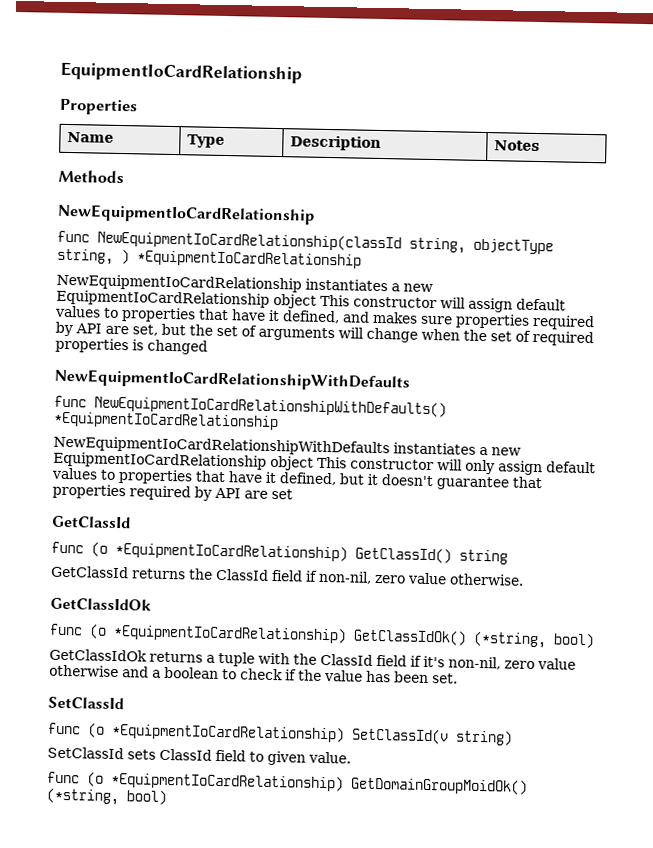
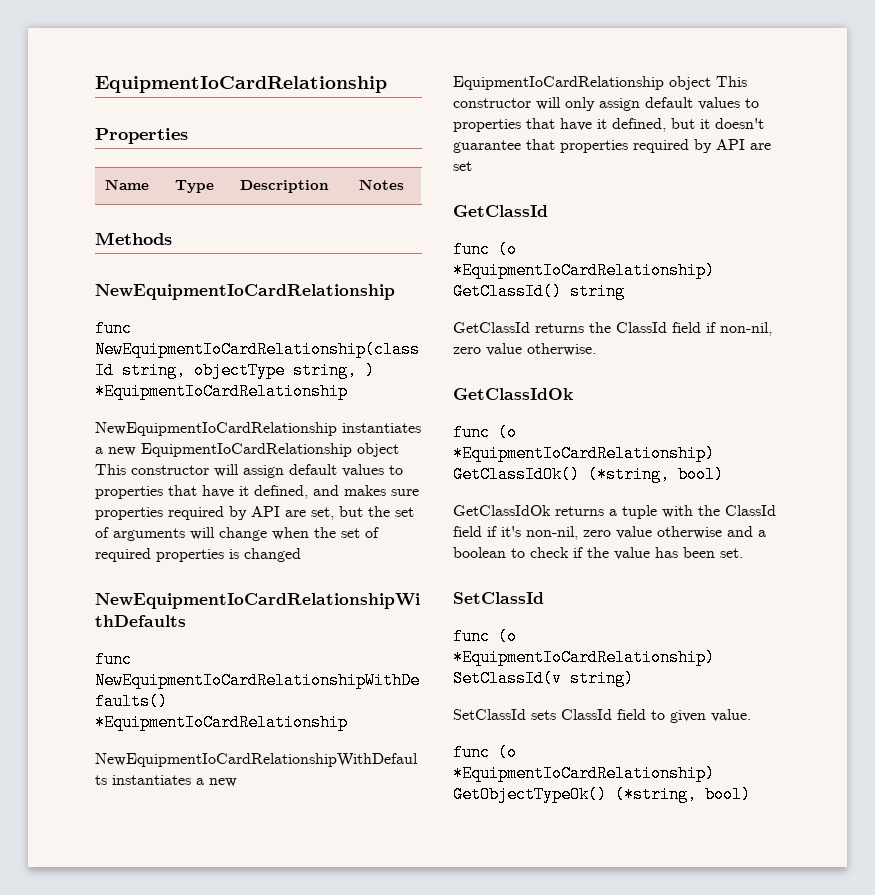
[350,776,528,795] GetDomainGroupMoidOk() -> [453,786,607,803] GetObjectTypeOk()

